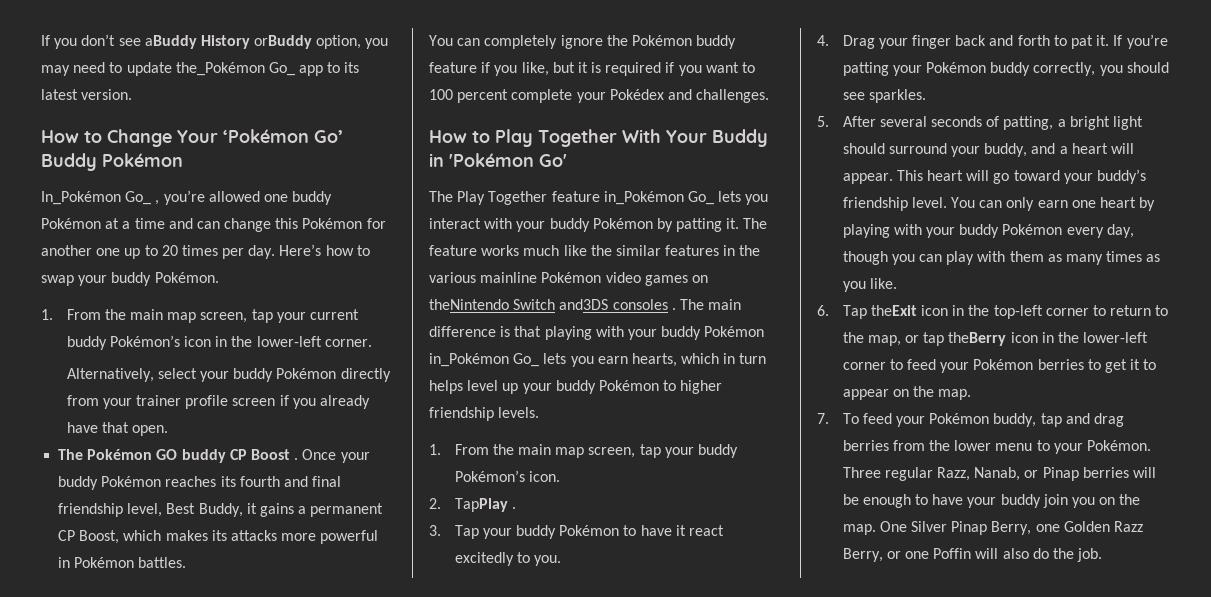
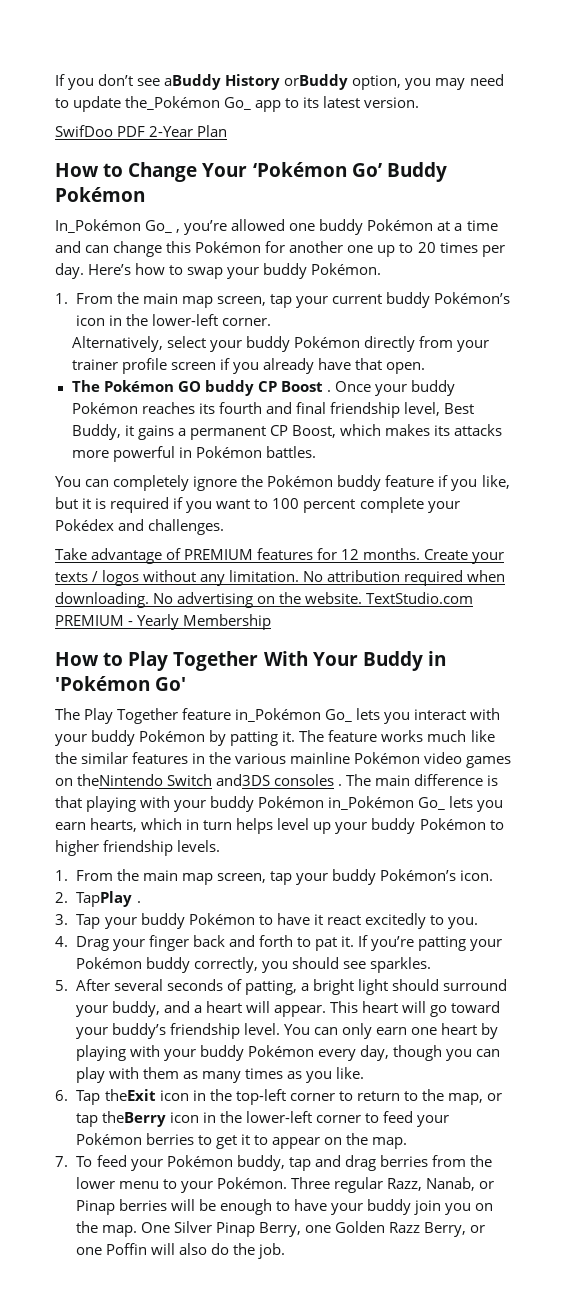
(133, 94) none -> [55,125,228,137] // SwifDoo PDF 2-Year Plan
(770, 96) none -> [55,548,505,564] [55,570,506,586] [55,592,474,608] [55,614,272,630] // Take advantage of PREMIUM features for 12 months. Create your texts / logos without any limitation. No attribution required when downloading. No advertising on the website. TextStudio.com PREMIUM - Yearly Membership

